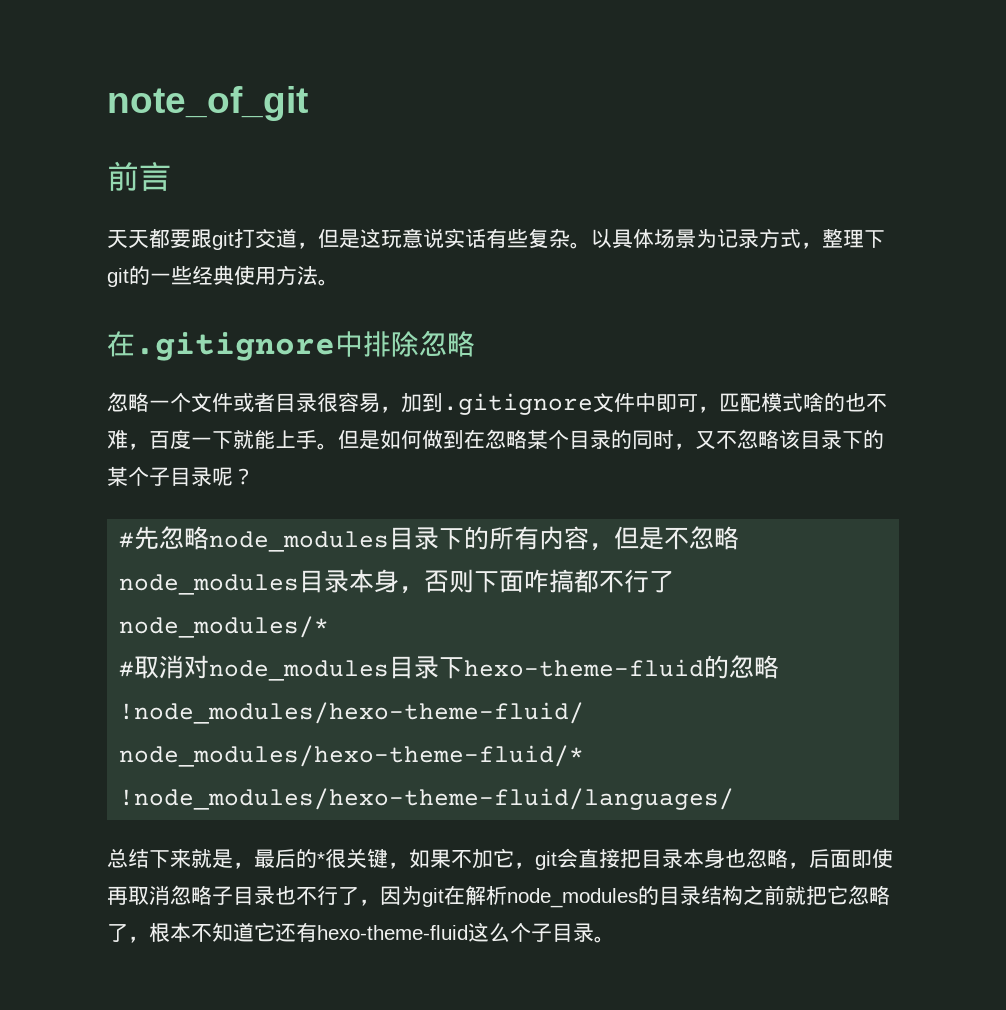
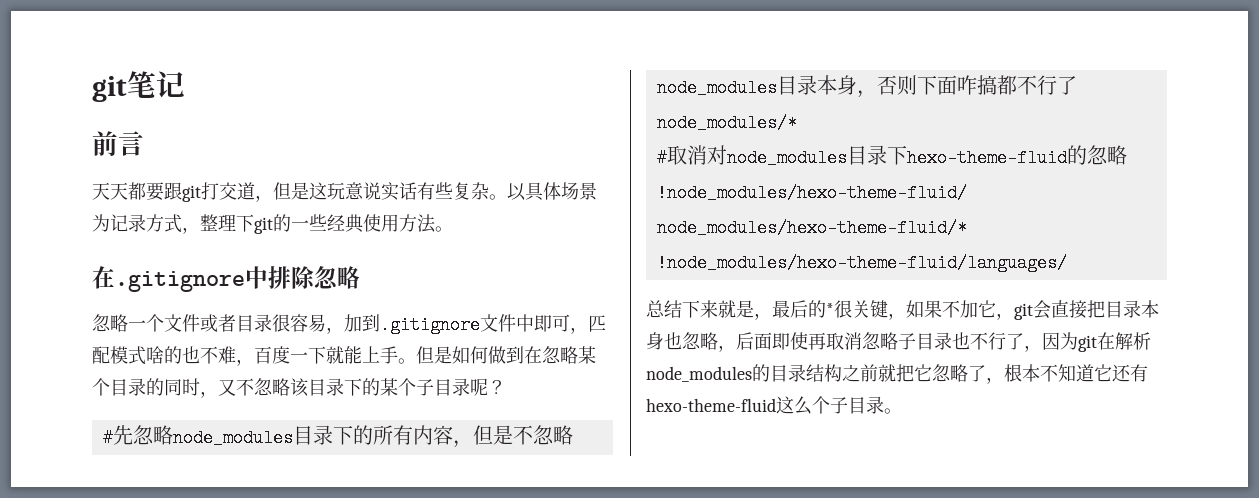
[107,86,308,121] note_of_git -> [92,71,185,102] git笔记

